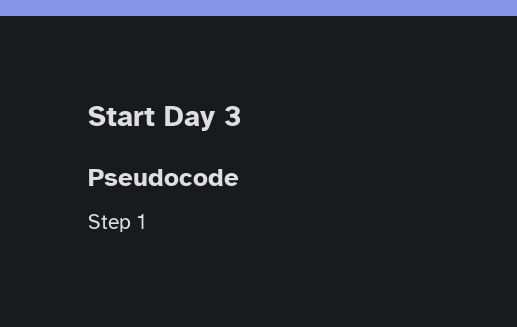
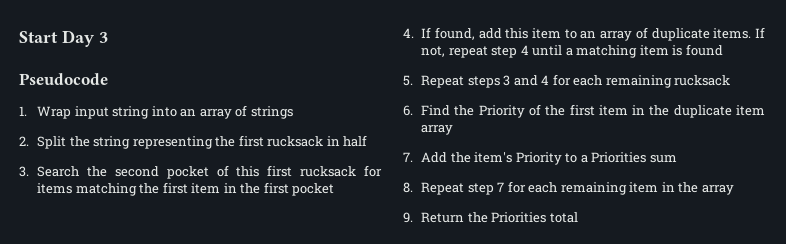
[88,214,145,232] Step 1 -> [19,105,293,119] [19,135,368,149] [19,165,383,179] [37,182,335,196] [403,27,765,41] [421,44,723,58] [403,74,731,88] [403,104,765,118] [421,125,454,135] [403,152,677,165] [403,181,734,195] [403,212,578,223] 1. Wrap input string into an array of strings // 2. Split the string representing the first rucksack in half // 3. Search the second pocket of this first rucksack for items matching the first item in the first pocket // 4. If found, add this item to an array of duplicate items. If not, repeat step 4 until a matching item is found // 5. Repeat steps 3 and 4 for each remaining rucksack // 6. Find the Priority of the first item in the duplicate item array // 7. Add the item's Priority to a Priorities sum // 8. Repeat step 7 for each remaining item in the array // 9. Return the Priorities total

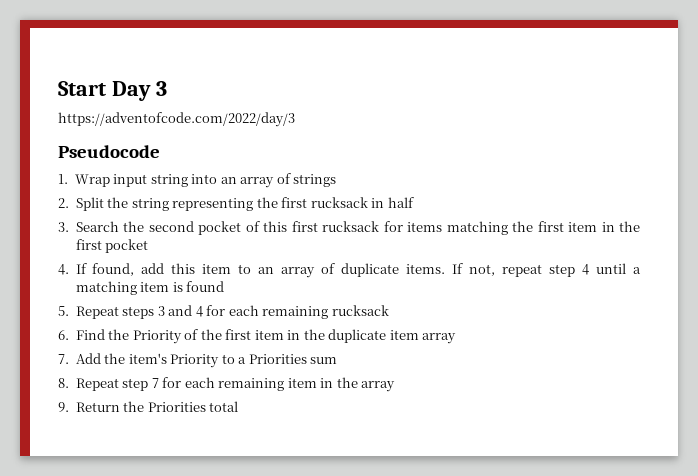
(108, 37) none -> [58,112,295,127] // https://adventofcode.com/2022/day/3

